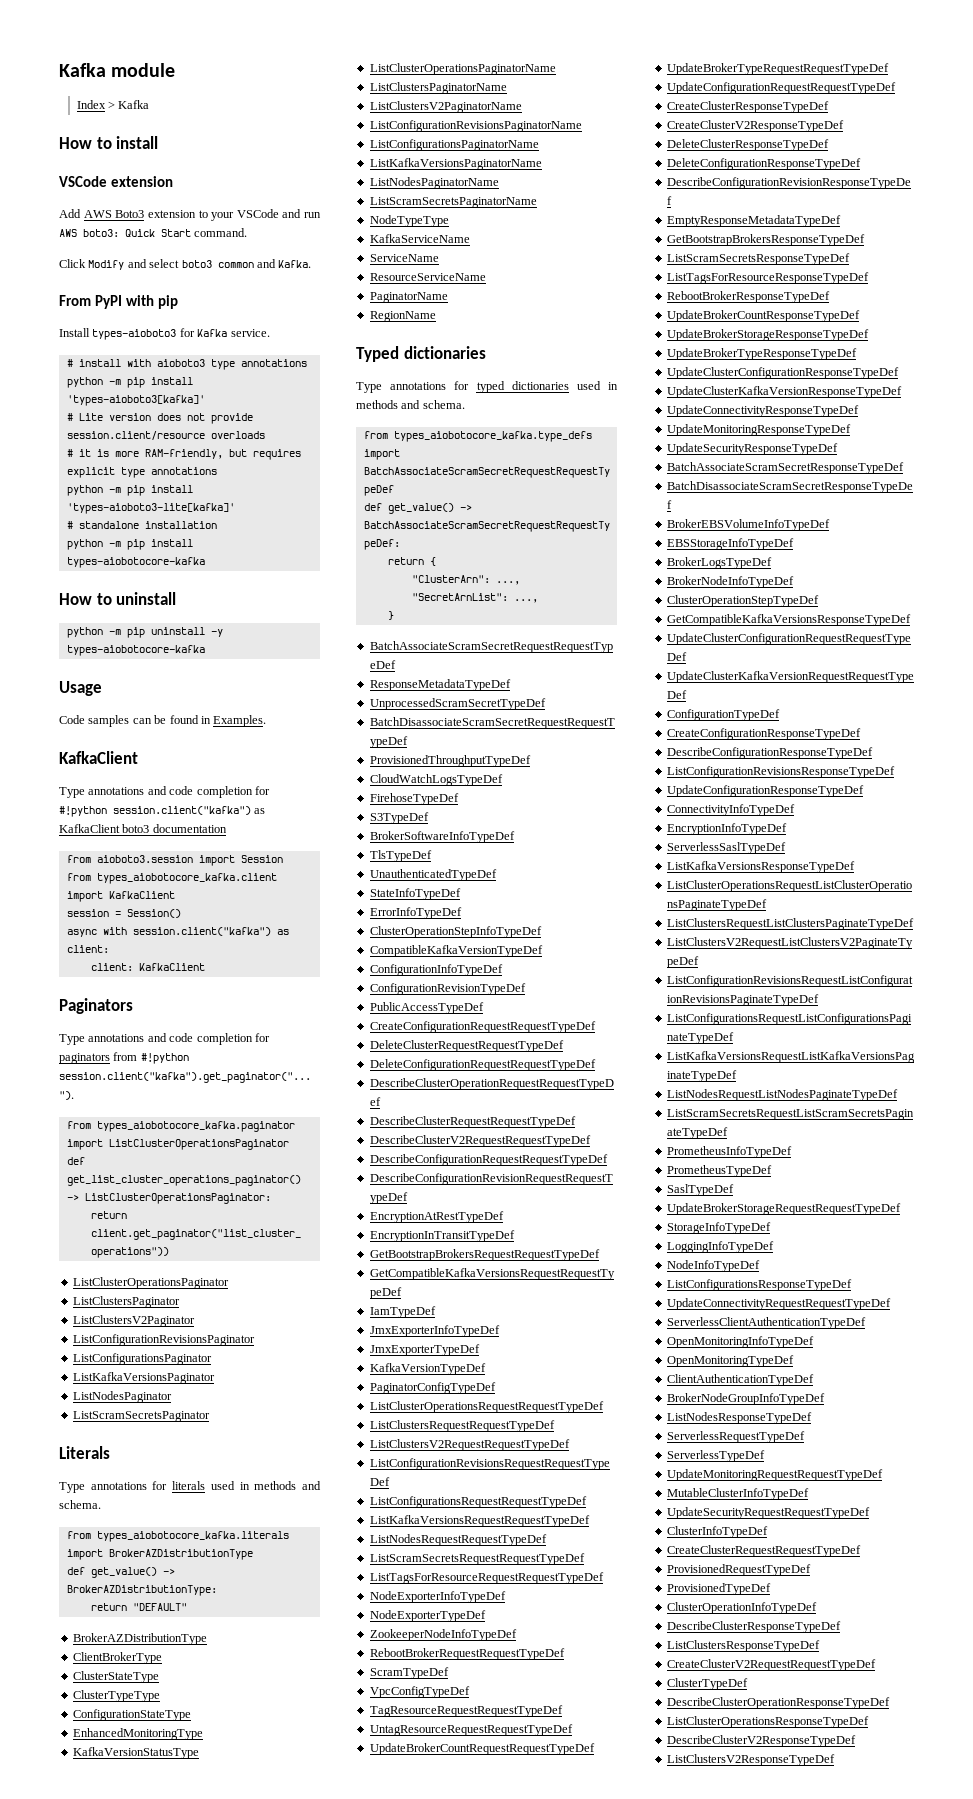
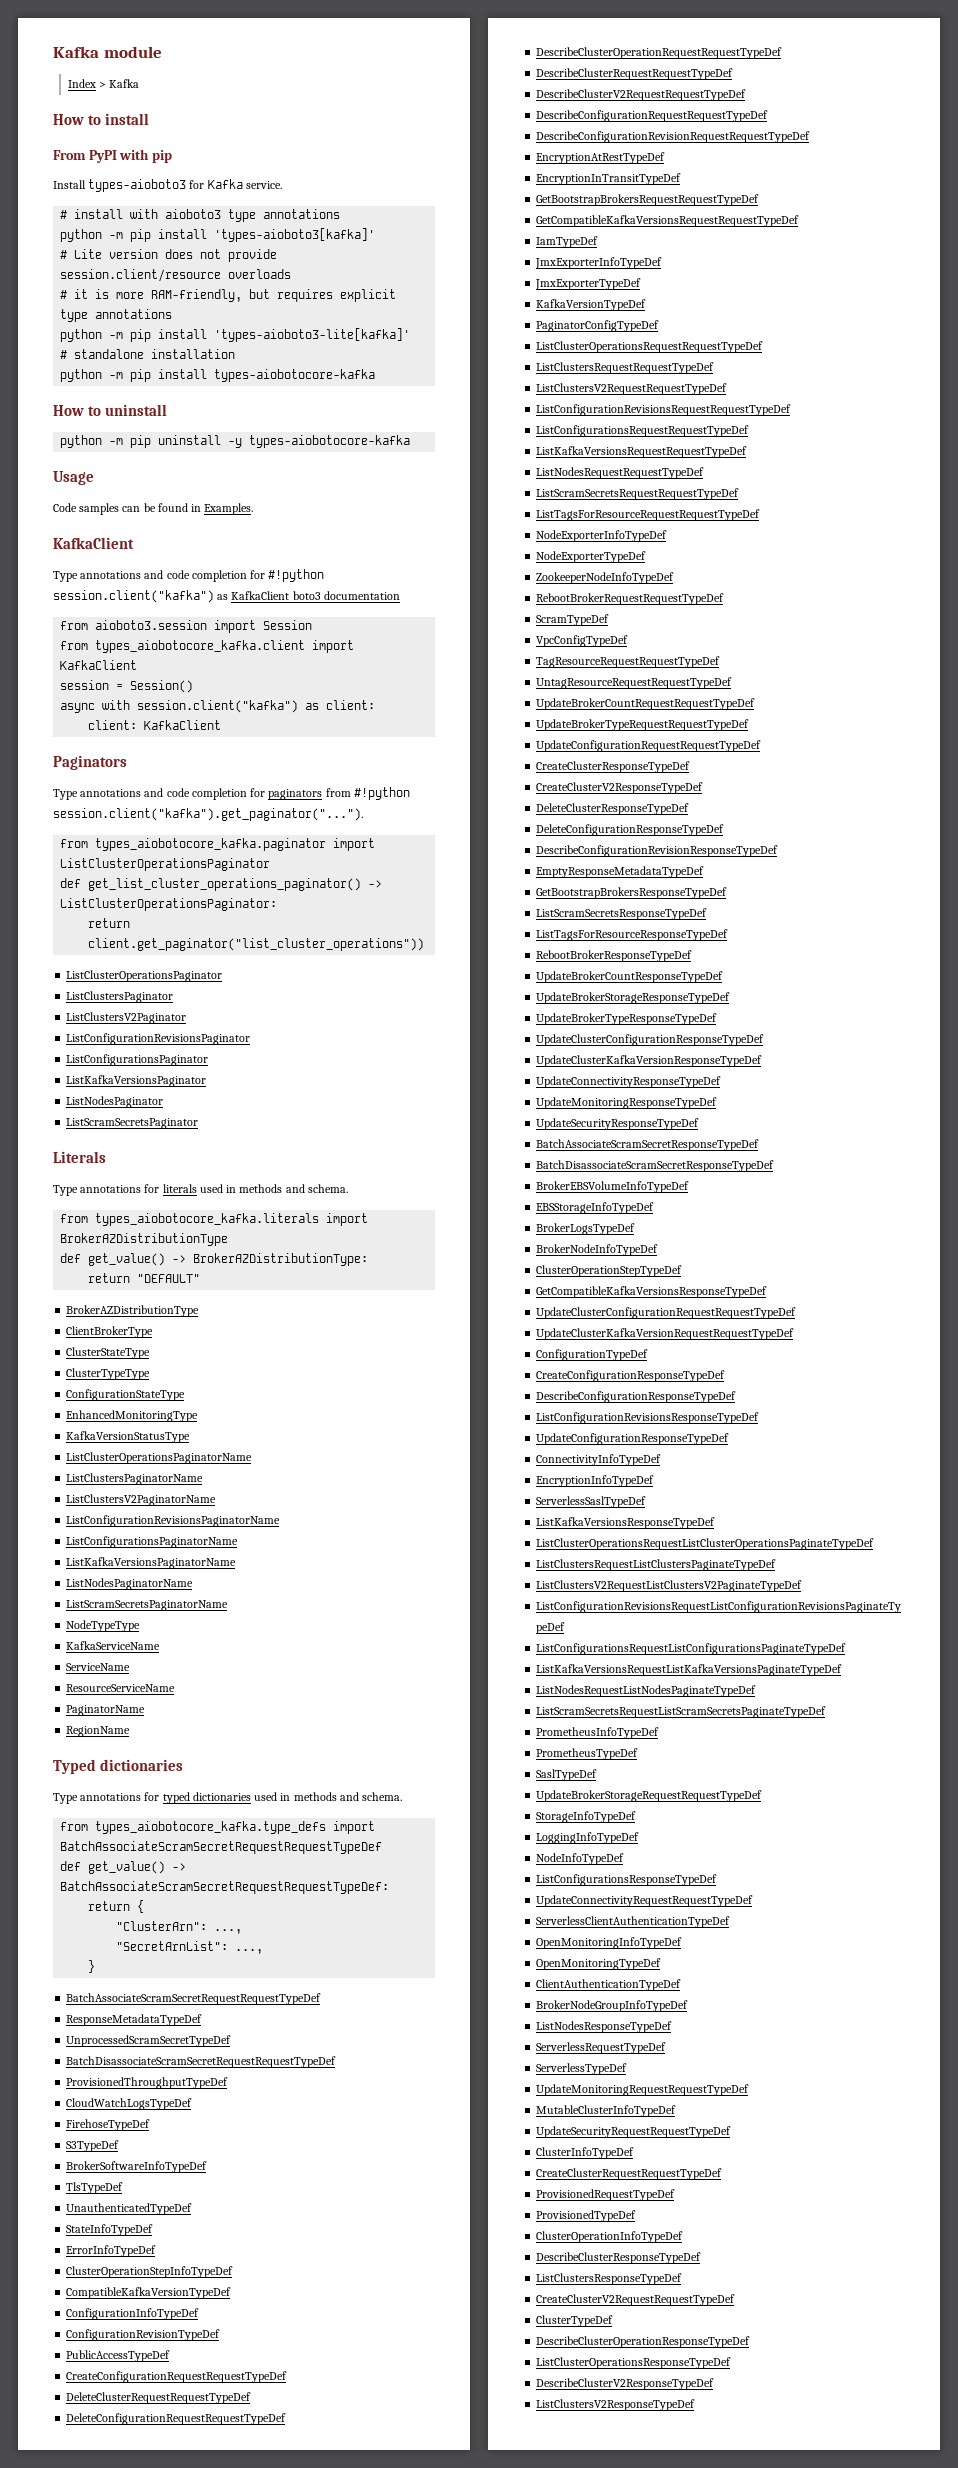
[59,176,173,187] [59,209,321,221] [59,228,248,237] [59,259,312,270] // VSCode extension // Add AWS Boto3 extension to your VSCode and run AWS boto3: Quick Start command. // Click Modify and select boto3 common and Kafka. -> (150, 119) none

